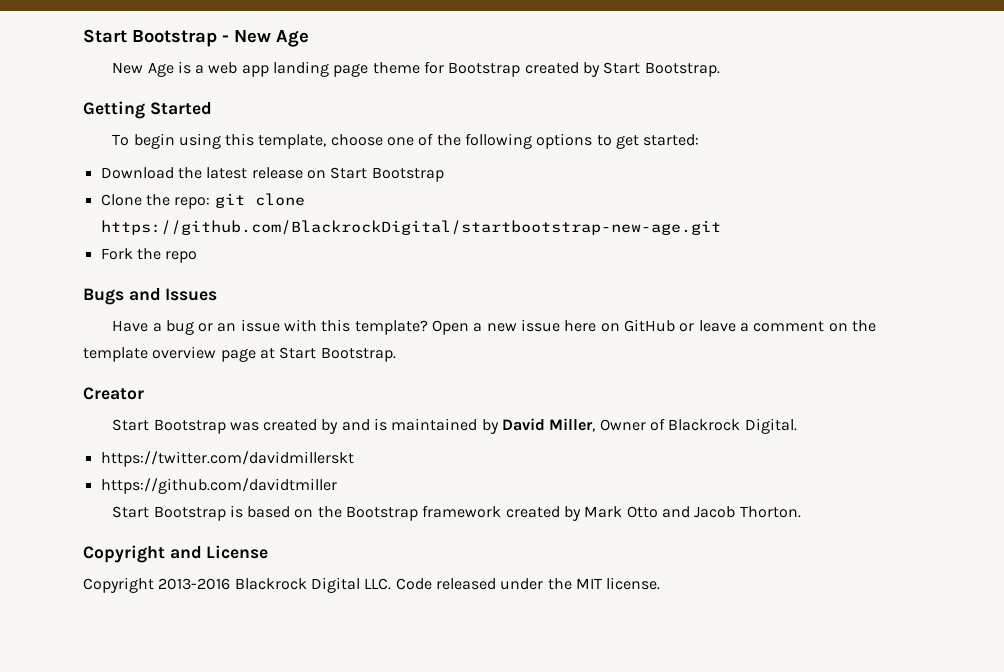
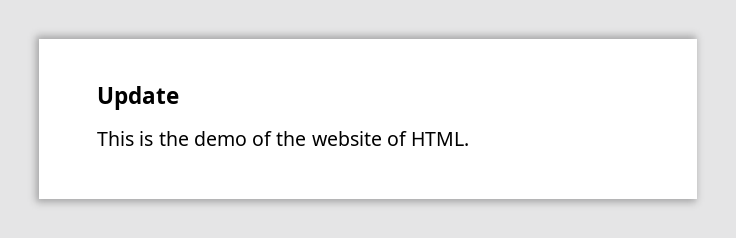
[83,29,309,47] [112,61,720,77] [83,101,212,119] [112,133,700,149] [100,167,444,182] [100,193,305,209] [100,220,721,235] [100,248,198,263] [83,288,218,305] [112,319,876,335] [83,346,396,362] [83,387,144,400] [112,418,797,434] [100,451,354,467] [100,478,337,494] [112,505,801,521] [83,545,269,563] [83,577,661,593] Start Bootstrap - New Age // New Age is a web app landing page theme for Bootstrap created by Start Bootstrap. // Getting Started // To begin using this template, choose one of the following options to get started: // Download the latest release on Start Bootstrap // Clone the repo: git clone https://github.com/BlackrockDigital/startbootstrap-new-age.git // Fork the repo // Bugs and Issues // Have a bug or an issue with this template? Open a new issue here on GitHub or leave a comment on the template overview page at Start Bootstrap. // Creator // Start Bootstrap was created by and is maintained by David Miller, Owner of Blackrock Digital. // https://twitter.com/davidmillerskt // https://github.com/davidtmiller // Start Bootstrap is based on the Bootstrap framework created by Mark Otto and Jacob Thorton. // Copyright and License // Copyright 2013-2016 Blackrock Digital LLC. Code released under the MIT license. -> [97,86,179,110] [97,131,470,146] Update // This is the demo of the website of HTML.

